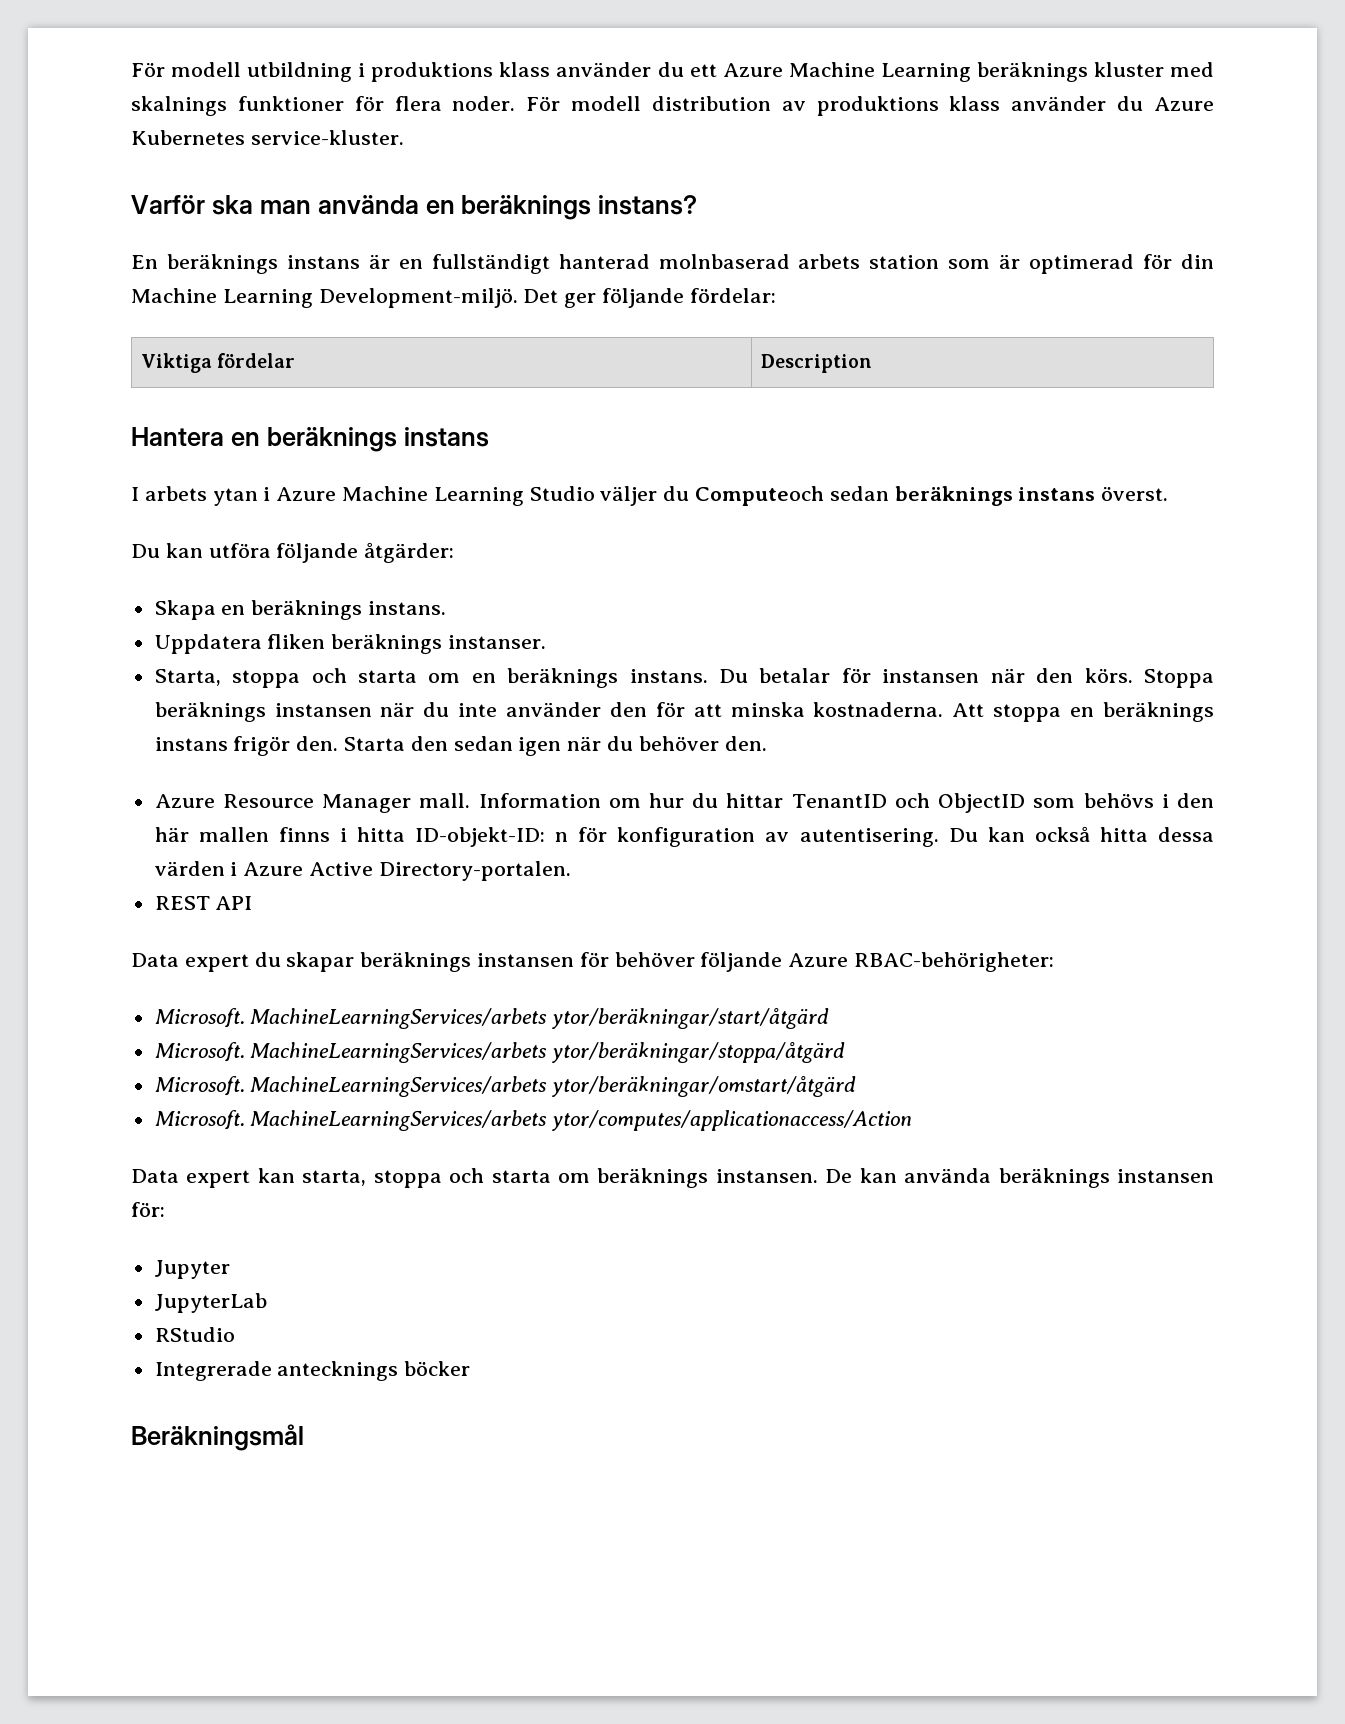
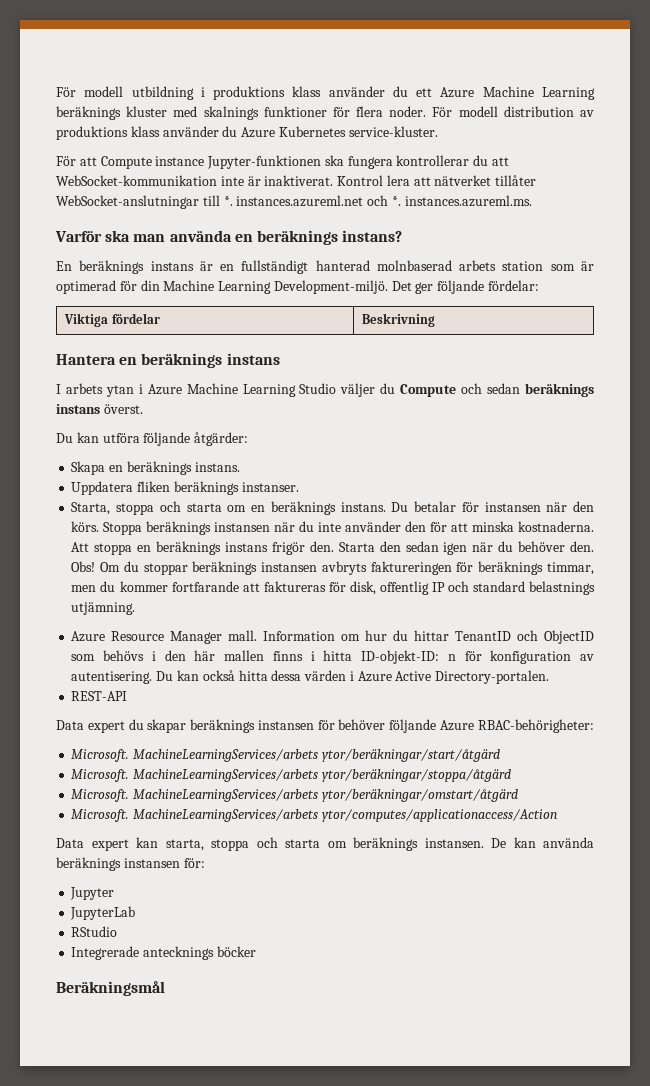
(404, 137) none -> [56,155,510,169] [56,175,537,186] [56,195,532,209] // För att Compute instance Jupyter-funktionen ska fungera kontrollerar du att WebSocket-kommunikation inte är inaktiverat. Kontrol lera att nätverket tillåter WebSocket-anslutningar till *. instances.azureml.net och *. instances.azureml.ms.
[760,354,872,373] Description -> [362,313,436,327] Beskrivning
[695,486,825,506] Computeoch -> [400,383,483,397] Compute och
(767, 743) none -> [71,561,594,575] [71,581,596,595] [71,602,136,615] Obs! Om du stoppar beräknings instansen avbryts faktureringen för beräknings timmar, men du kommer fortfarande att faktureras för disk, offentlig IP och standard belastnings utjämning.
[154,896,253,910] REST API -> [71,691,128,701] REST-API

